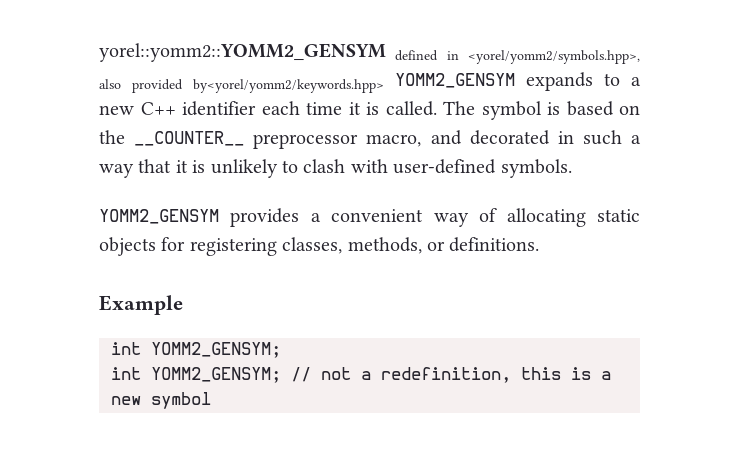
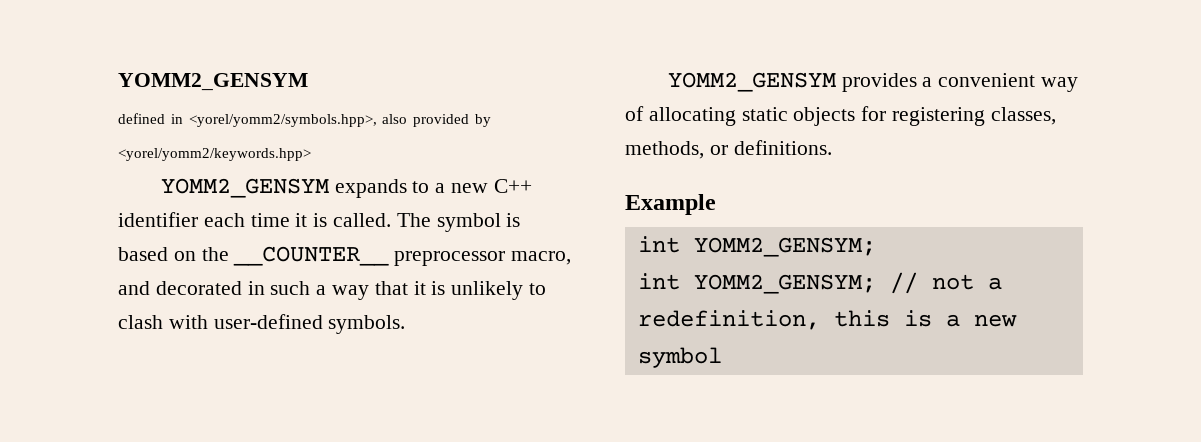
[99,43,386,62] yorel::yomm2::YOMM2_GENSYM -> [118,73,308,91] YOMM2_GENSYM //
[193,79,384,93] by<yorel/yomm2/keywords.hpp> -> [475,114,492,127] [118,148,311,161] by <yorel/yomm2/keywords.hpp> //

